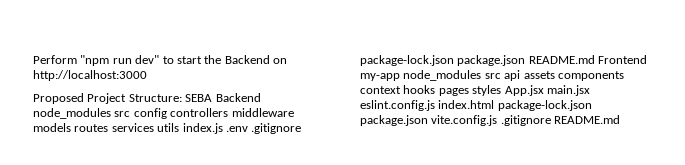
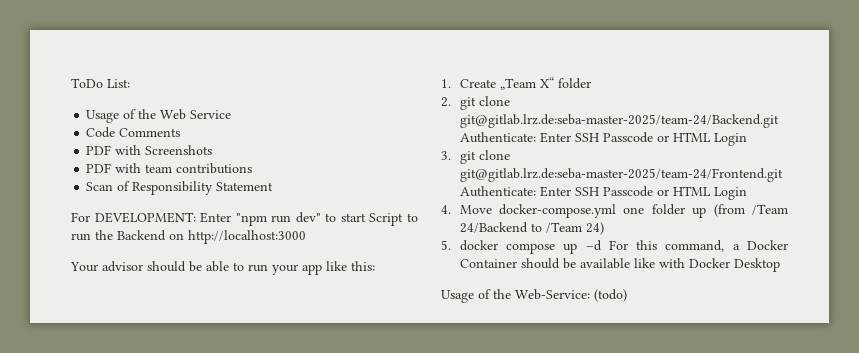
[33,55,77,64] Perform -> [71,78,130,88] [86,109,232,123] [86,127,181,138] [86,145,213,155] [86,163,253,174] [86,181,274,195] [71,212,232,223] ToDo List: // Usage of the Web Service // Code Comments // PDF with Screenshots // PDF with team contributions // Scan of Responsibility Statement // For DEVELOPMENT: Enter
(202, 60) none -> [369,213,418,226] [71,233,91,241] Script to run
[33,93,261,104] [33,108,294,119] [33,123,302,134] [360,55,648,66] [360,70,624,81] [360,85,590,96] [360,100,592,111] [360,115,621,126] Proposed Project Structure: SEBA Backend node_modules src config controllers middleware models routes services utils index.js .env .gitignore package-lock.json package.json README.md Frontend my-app node_modules src api assets components context hooks pages styles App.jsx main.jsx eslint.config.js index.html package-lock.json package.json vite.config.js .gitignore README.md -> [70,261,375,275] [441,77,591,90] [441,96,510,110] [459,114,779,128] [459,132,747,146] [441,150,510,164] [459,168,783,182] [459,186,747,200] [441,204,788,218] [459,222,604,235] [441,240,788,254] [459,258,780,272] [441,289,627,303] Your advisor should be able to run your app like this: // 1. Create „Team X“ folder // 2. git clone git@gitlab.lrz.de:seba-master-2025/team-24/Backend.git Authenticate: Enter SSH Passcode or HTML Login // 3. git clone git@gitlab.lrz.de:seba-master-2025/team-24/Frontend.git Authenticate: Enter SSH Passcode or HTML Login // 4. Move docker-compose.yml one folder up (from /Team 24/Backend to /Team 24) // 5. docker compose up –d For this command, a Docker Container should be available like with Docker Desktop // Usage of the Web-Service: (todo)

